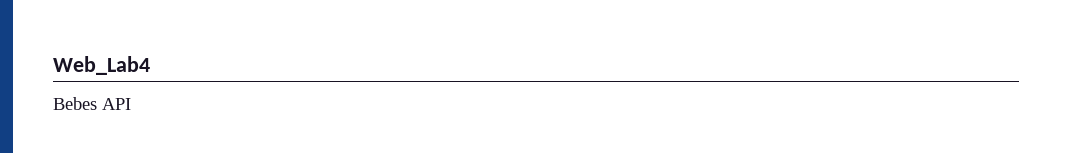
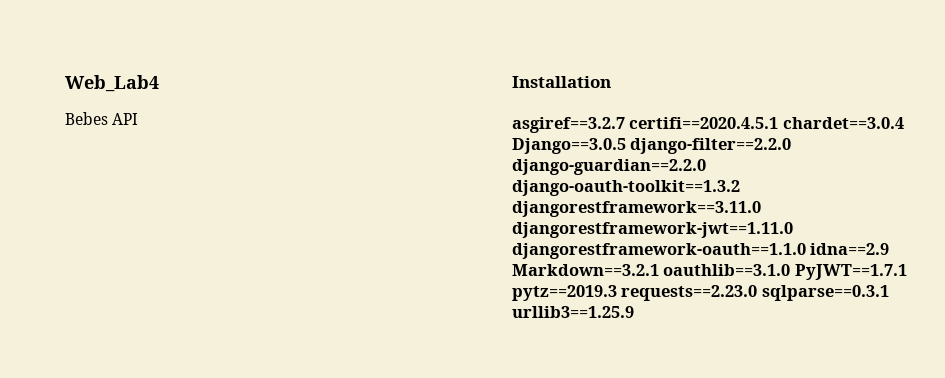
(131, 104) none -> [512,76,611,88] [512,117,904,133] [512,138,792,154] [512,159,706,175] [512,180,740,196] [512,201,761,217] [512,222,793,238] [512,243,890,259] [512,264,907,280] [512,285,889,301] [512,306,634,318] // Installation // asgiref==3.2.7 certifi==2020.4.5.1 chardet==3.0.4 Django==3.0.5 django-filter==2.2.0 django-guardian==2.2.0 django-oauth-toolkit==1.3.2 djangorestframework==3.11.0 djangorestframework-jwt==1.11.0 djangorestframework-oauth==1.1.0 idna==2.9 Markdown==3.2.1 oauthlib==3.1.0 PyJWT==1.7.1 pytz==2019.3 requests==2.23.0 sqlparse==0.3.1 urllib3==1.25.9

